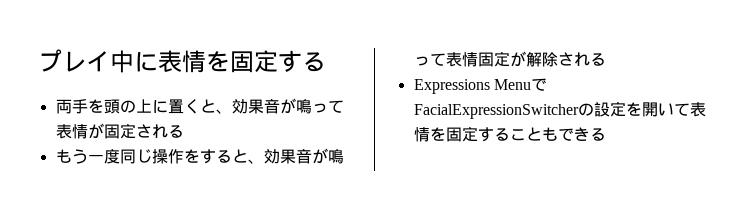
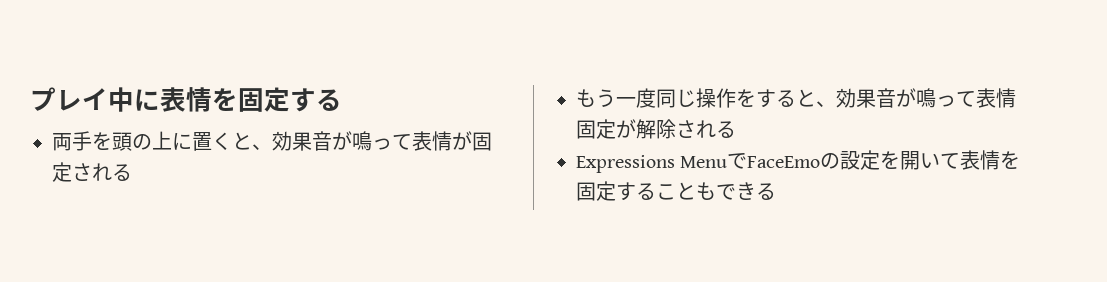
[413,104,579,119] FacialExpressionSwitcher -> [747,156,821,168] FaceEmo

